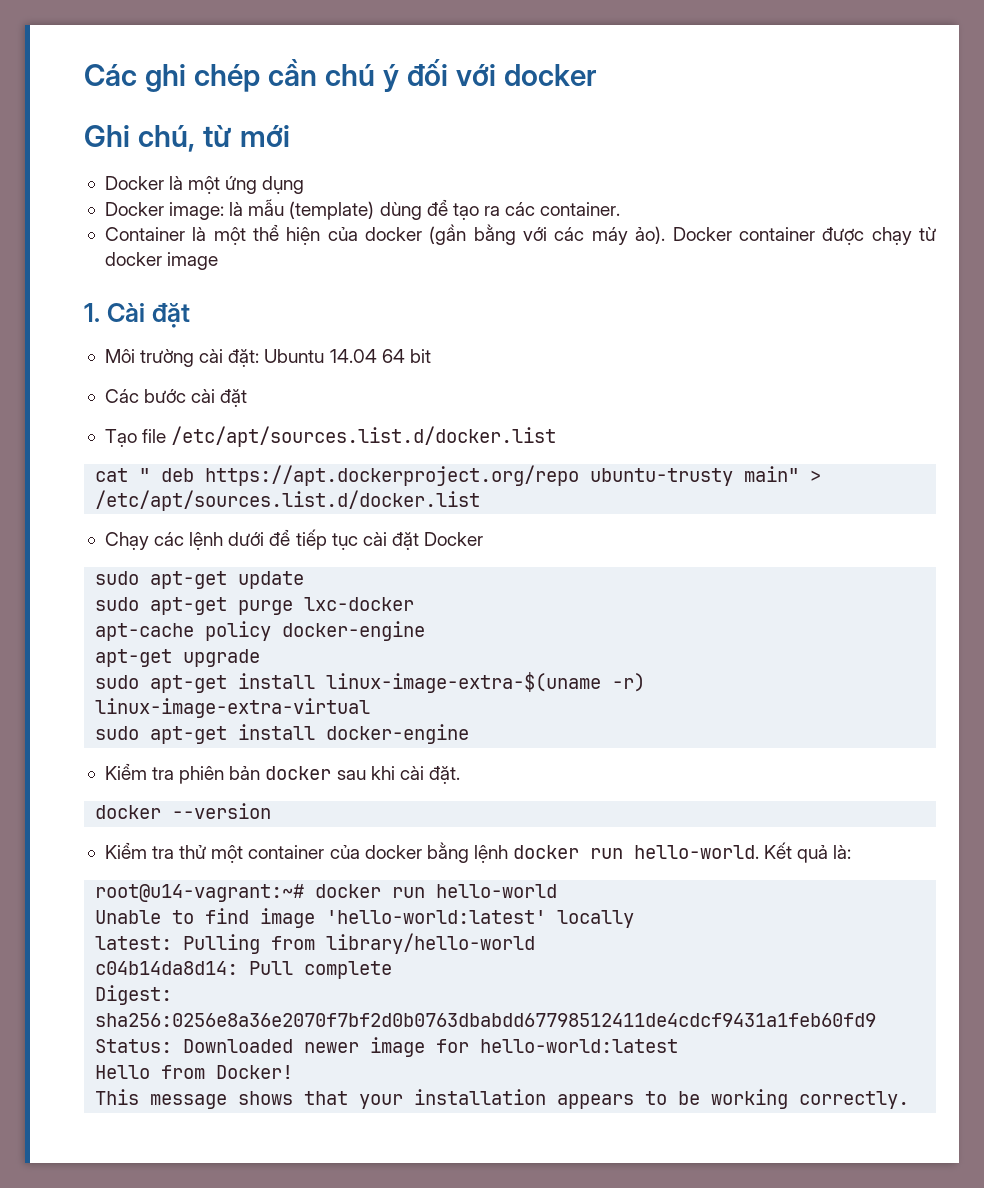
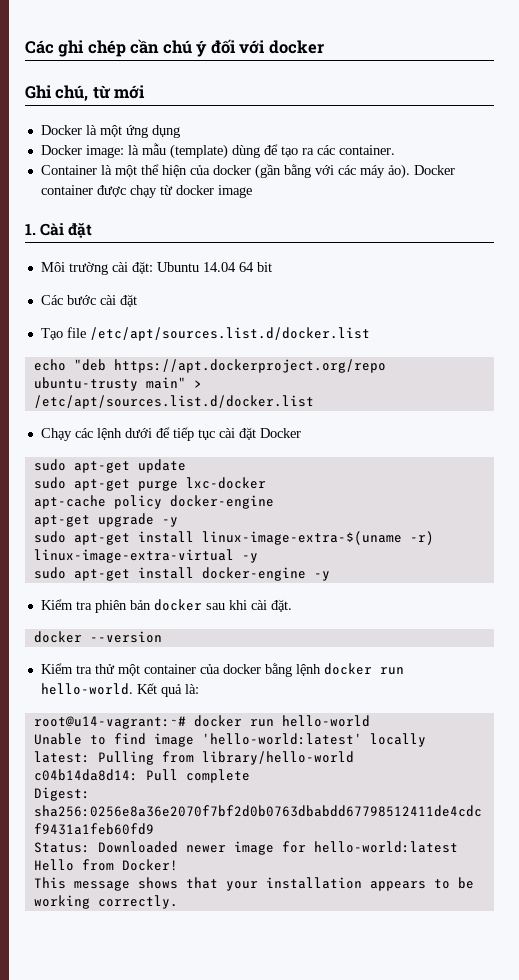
[95,468,195,482] cat " deb -> [33,359,106,371] echo "deb
(261, 658) none -> [161,517,178,527] -y
(371, 708) none -> [241,553,258,563] -y
(470, 734) none -> [313,571,330,581] -y

